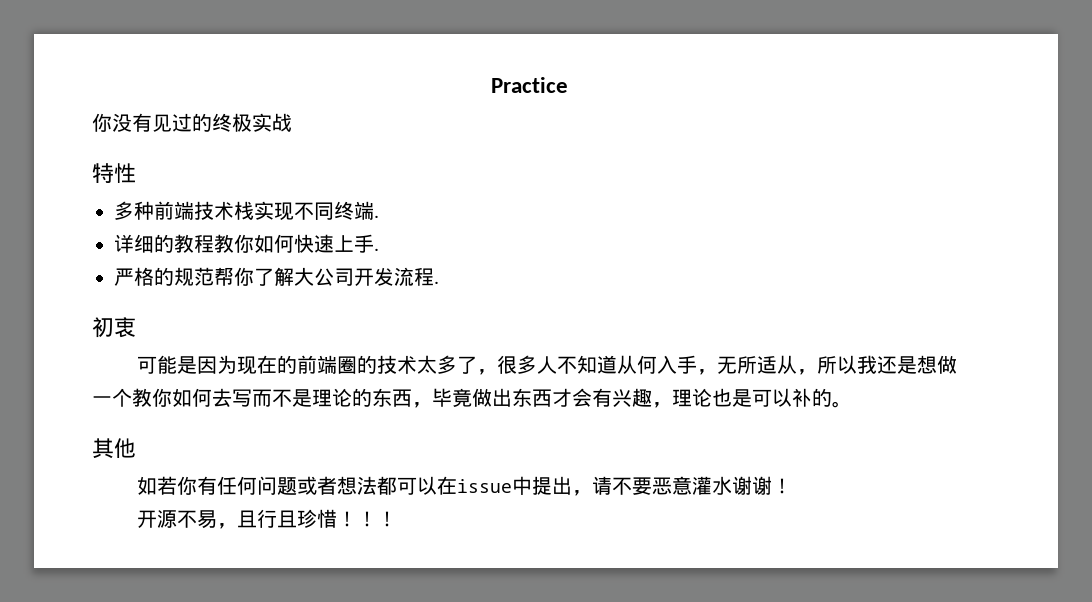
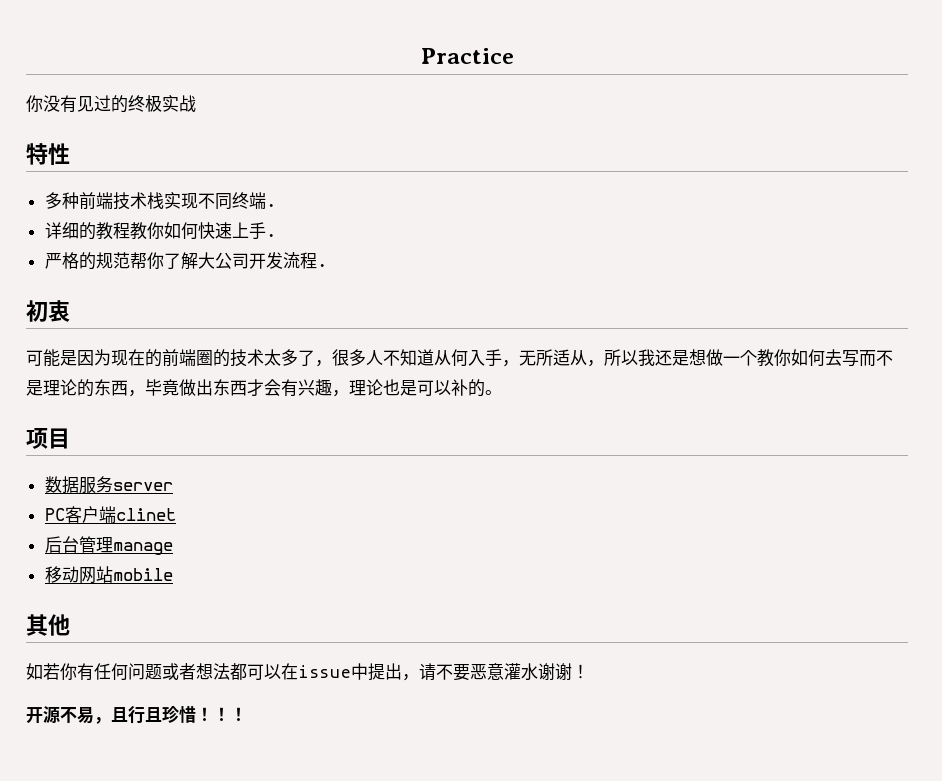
(852, 404) none -> [26,428,70,449] [44,476,173,494] [44,506,176,523] [44,536,173,555] [44,566,173,584] // 项目 // 数据服务server // PC客户端clinet // 后台管理manage // 移动网站mobile

